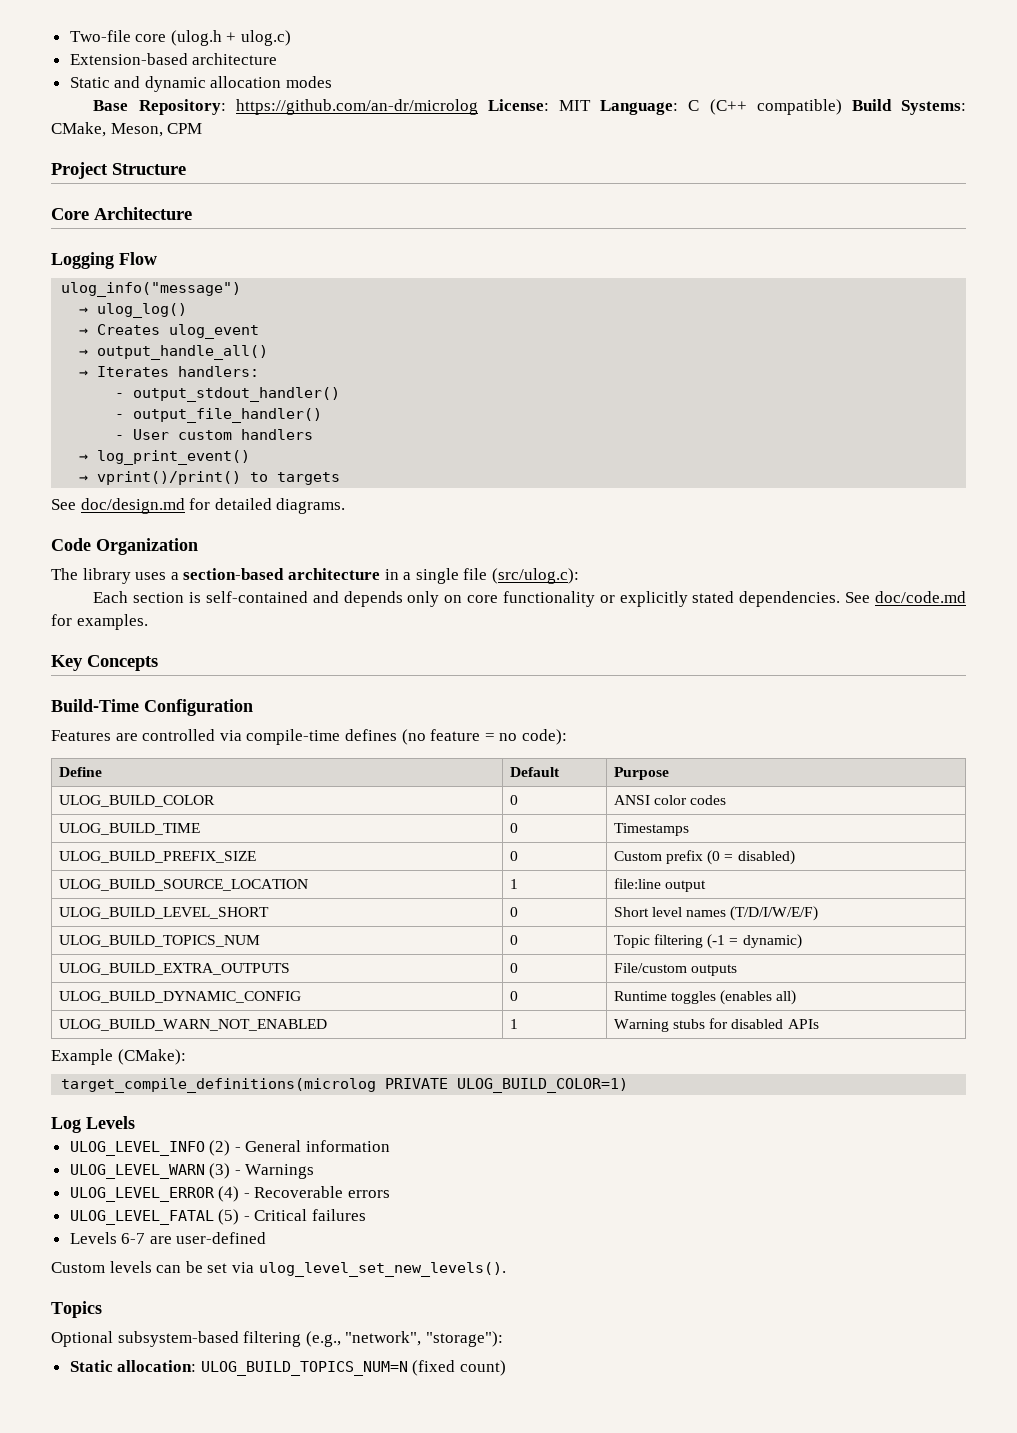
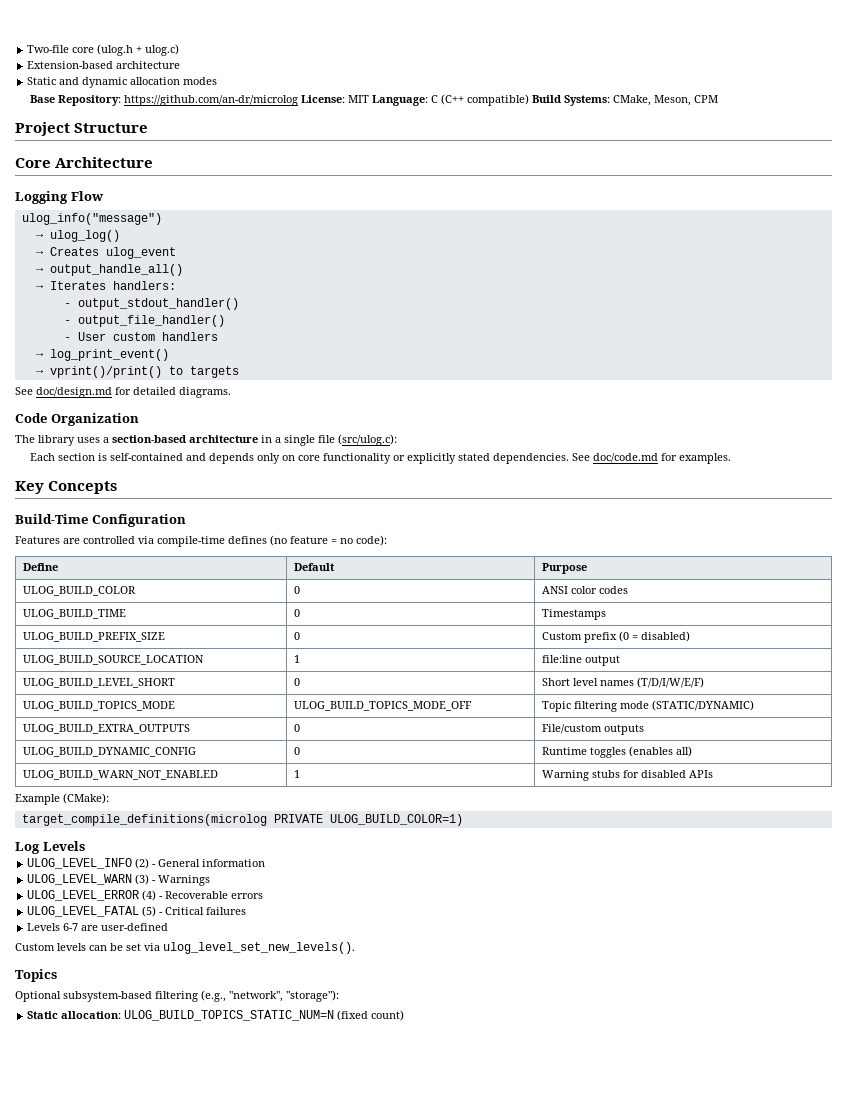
[58,935,260,947] [509,935,518,945] ULOG_BUILD_TOPICS_NUM | 0 -> [23,701,176,711] [294,701,473,711] ULOG_BUILD_TOPICS_MODE | ULOG_BUILD_TOPICS_MODE_OFF
[707,934,802,949] (-1 = dynamic) -> [620,700,755,711] mode (STATIC/DYNAMIC)
[200,1361,408,1376] ULOG_BUILD_TOPICS_NUM=N -> [124,1010,335,1021] ULOG_BUILD_TOPICS_STATIC_NUM=N

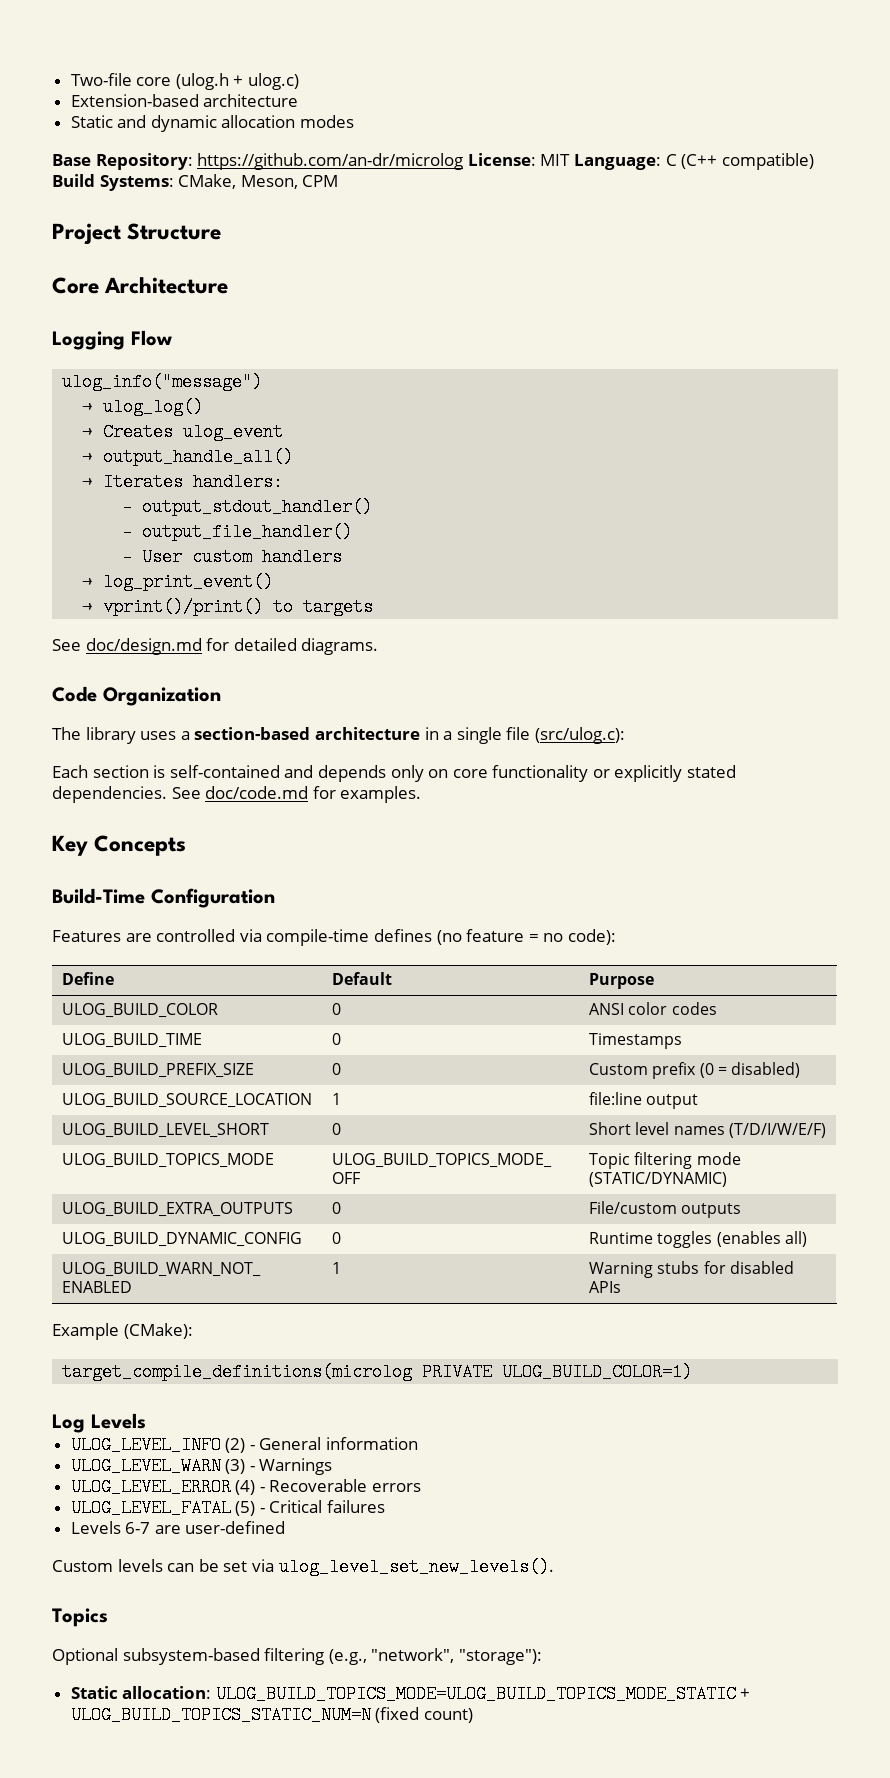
(122, 1015) none -> [215,1685,751,1703] ULOG_BUILD_TOPICS_MODE=ULOG_BUILD_TOPICS_MODE_STATIC +

